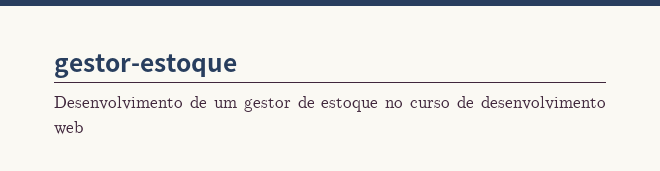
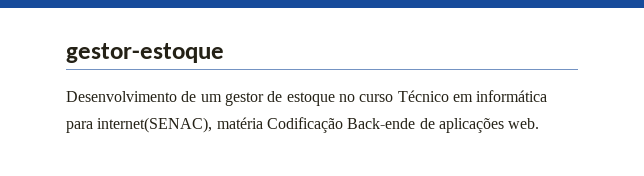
[457,96,607,110] [54,121,83,135] de desenvolvimento web -> [397,90,548,102] [66,117,540,133] Técnico em informática para internet(SENAC), matéria Codificação Back-ende de aplicações web.

